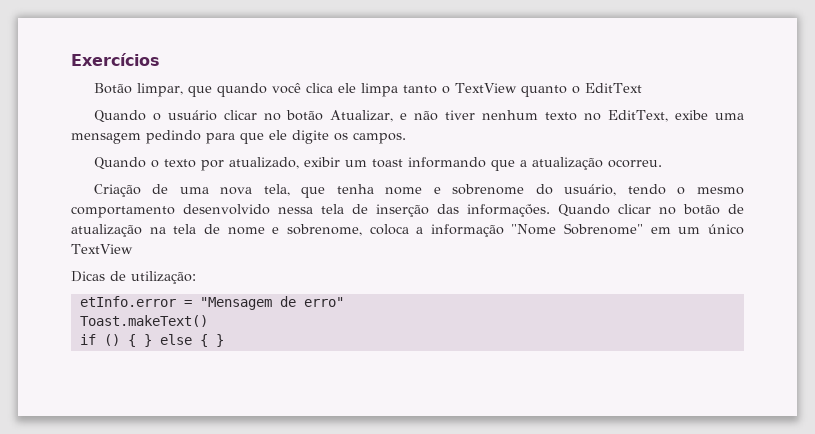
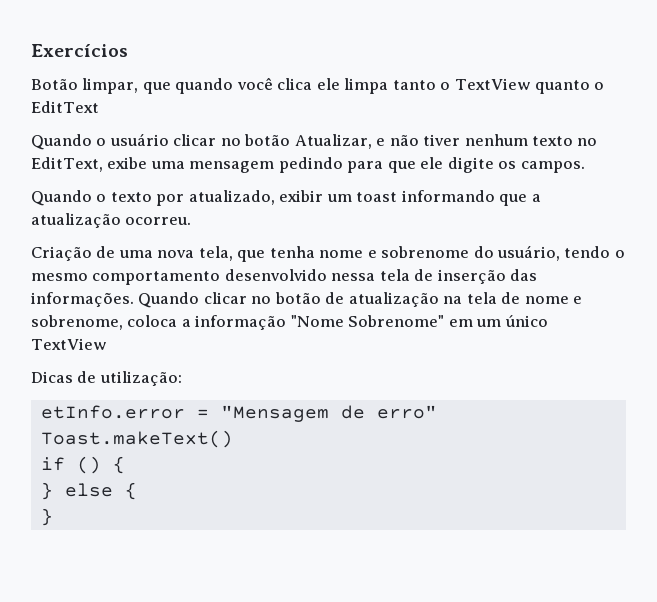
(136, 340) none -> (125, 465) //
(208, 340) none -> (137, 491) //

